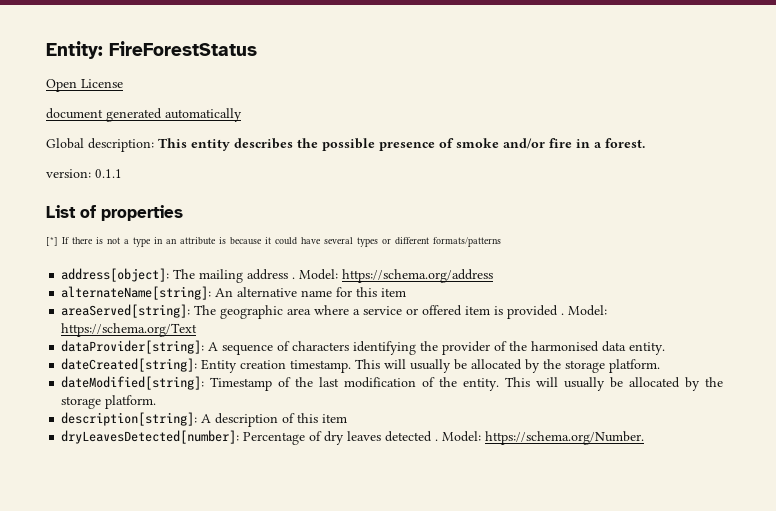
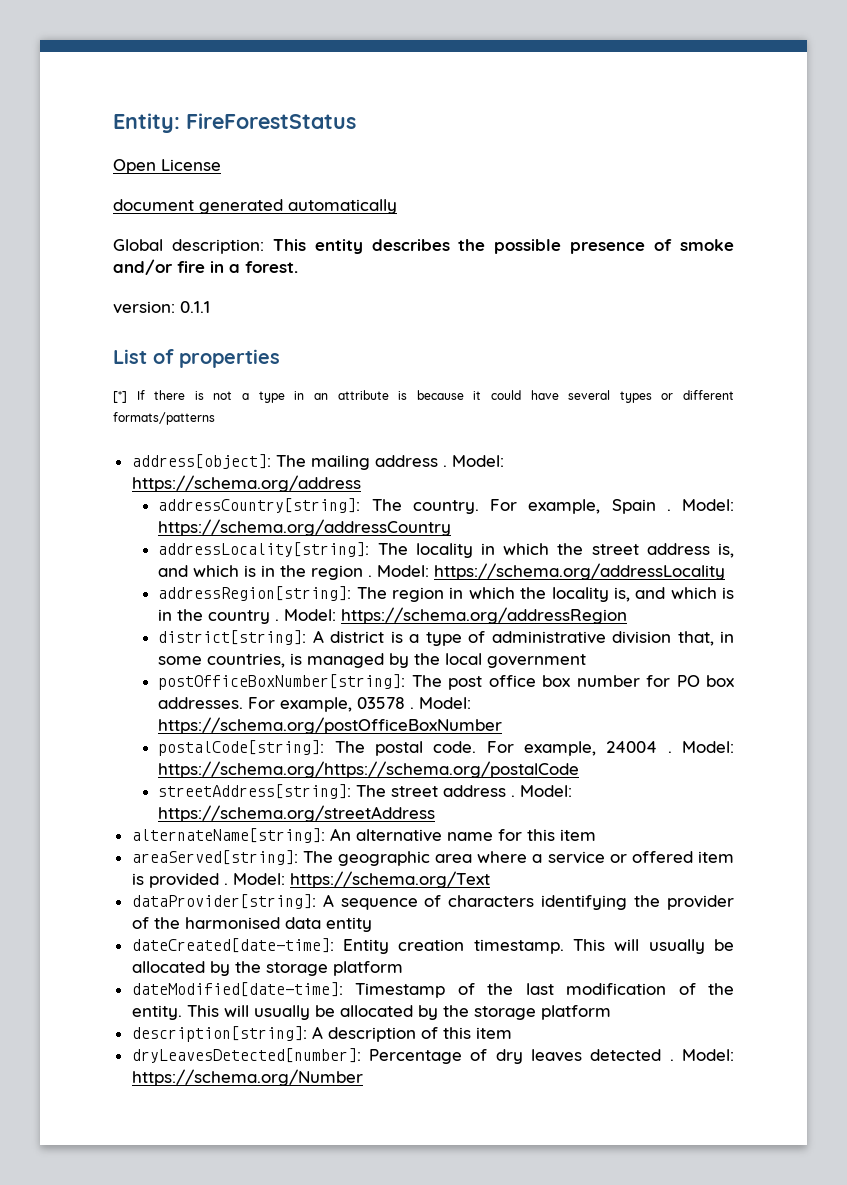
(494, 276) none -> [158,498,734,514] [158,519,452,536] [158,542,734,558] [158,563,726,580] [158,586,735,602] [158,607,628,624] [158,630,734,646] [158,653,587,668] [158,674,734,690] [158,697,472,712] [158,717,503,734] [158,740,734,756] [158,761,580,778] [158,784,573,799] [158,805,436,822] // addressCountry[string]: The country. For example, Spain . Model: https://schema.org/addressCountry // addressLocality[string]: The locality in which the street address is, and which is in the region . Model: https://schema.org/addressLocality // addressRegion[string]: The region in which the locality is, and which is in the country . Model: https://schema.org/addressRegion // district[string]: A district is a type of administrative division that, in some countries, is managed by the local government // postOfficeBoxNumber[string]: The post office box number for PO box addresses. For example, 03578 . Model: https://schema.org/postOfficeBoxNumber // postalCode[string]: The postal code. For example, 24004 . Model: https://schema.org/https://schema.org/postalCode // streetAddress[string]: The street address . Model: https://schema.org/streetAddress
[629,342,666,355] [61,358,198,372] entity. // dateCreated[string]: -> [325,917,372,932] [131,938,334,953] entity // dateCreated[date-time]:
[609,359,661,373] [61,376,205,390] platform. // dateModified[string]: -> [332,961,403,976] [131,982,343,997] platform // dateModified[date-time]:
[105,395,157,409] platform. -> [540,1005,611,1020] platform
[485,431,645,445] https://schema.org/Number. -> [131,1069,363,1086] https://schema.org/Number

